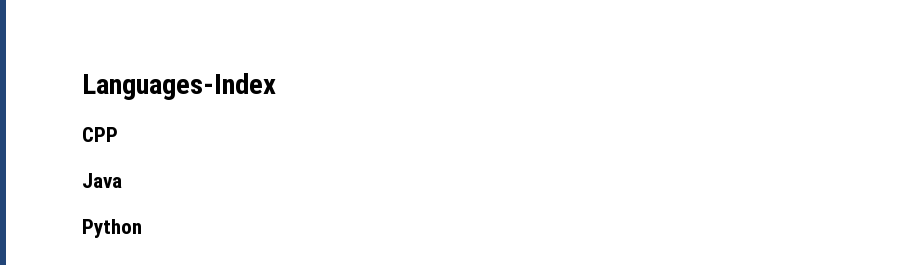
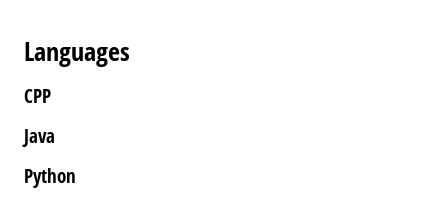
[82,73,276,100] Languages-Index -> [24,42,130,67] Languages

